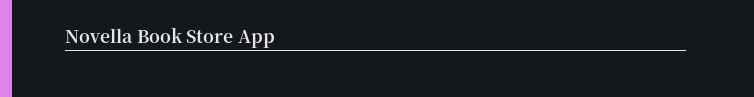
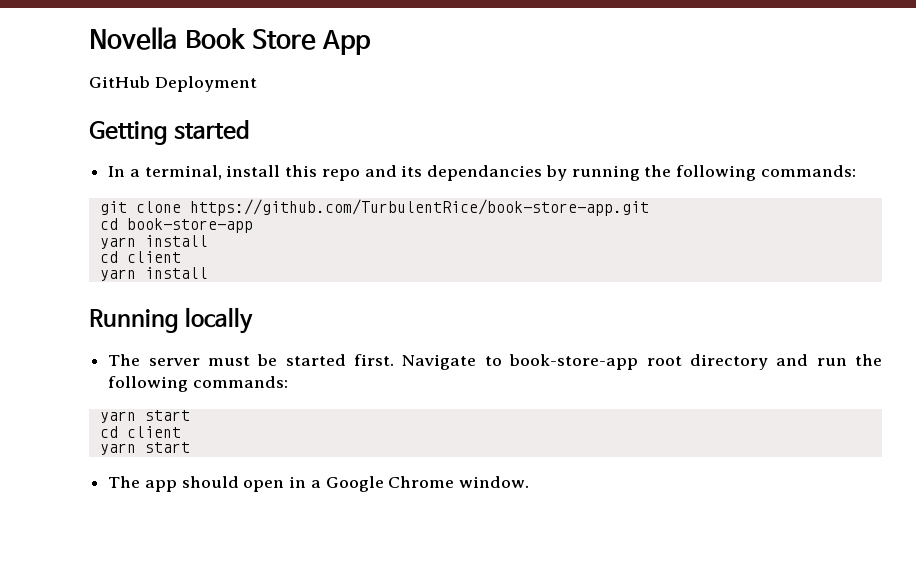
(276, 39) none -> [89,76,257,92] [89,120,251,145] [108,165,856,181] [99,199,649,216] [99,218,253,233] [99,235,208,249] [99,251,181,263] [99,267,208,281] [89,307,254,334] [108,354,883,370] [108,376,288,392] [99,410,190,423] [99,426,181,438] [99,442,190,455] [108,476,530,492] // GitHub Deployment // Getting started // In a terminal, install this repo and its dependancies by running the following commands: // git clone https://github.com/TurbulentRice/book-store-app.git // cd book-store-app // yarn install // cd client // yarn install // Running locally // The server must be started first. Navigate to book-store-app root directory and run the following commands: // yarn start // cd client // yarn start // The app should open in a Google Chrome window.

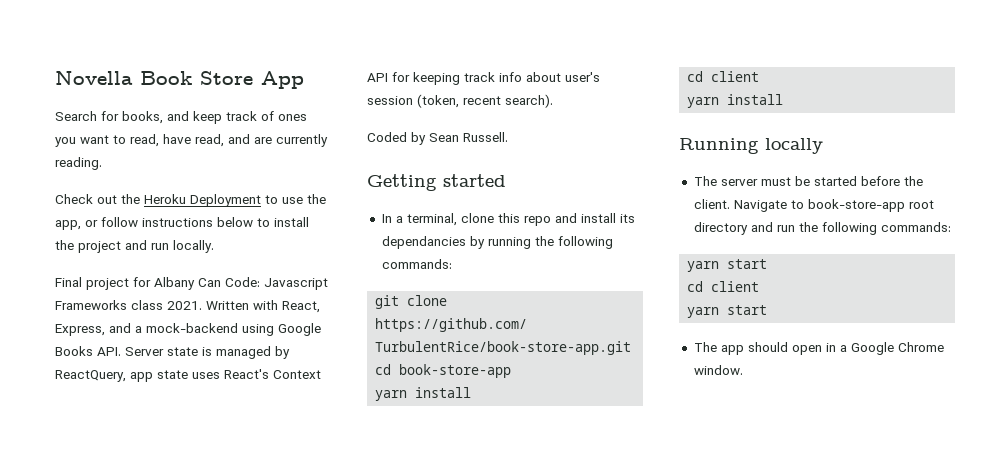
[89,76,257,92] GitHub Deployment -> [55,111,307,124] [55,134,328,147] [55,157,102,170] [55,194,326,207] [55,217,309,230] [55,240,214,253] [55,277,328,290] [55,300,320,313] [55,323,321,336] [55,346,290,359] [55,369,321,382] [367,72,600,85] [367,94,553,108] [367,132,508,145] Search for books, and keep track of ones you want to read, have read, and are currently reading. // Check out the Heroku Deployment to use the app, or follow instructions below to install the project and run locally. // Final project for Albany Can Code: Javascript Frameworks class 2021. Written with React, Express, and a mock-backend using Google Books API. Server state is managed by ReactQuery, app state uses React's Context API for keeping track info about user's session (token, recent search). // Coded by Sean Russell.
[226,165,281,177] install -> [460,213,494,223] clone
(397, 171) none -> [580,213,616,223] install
[354,354,395,366] first. -> [860,176,923,186] [693,199,730,209] before the client.

